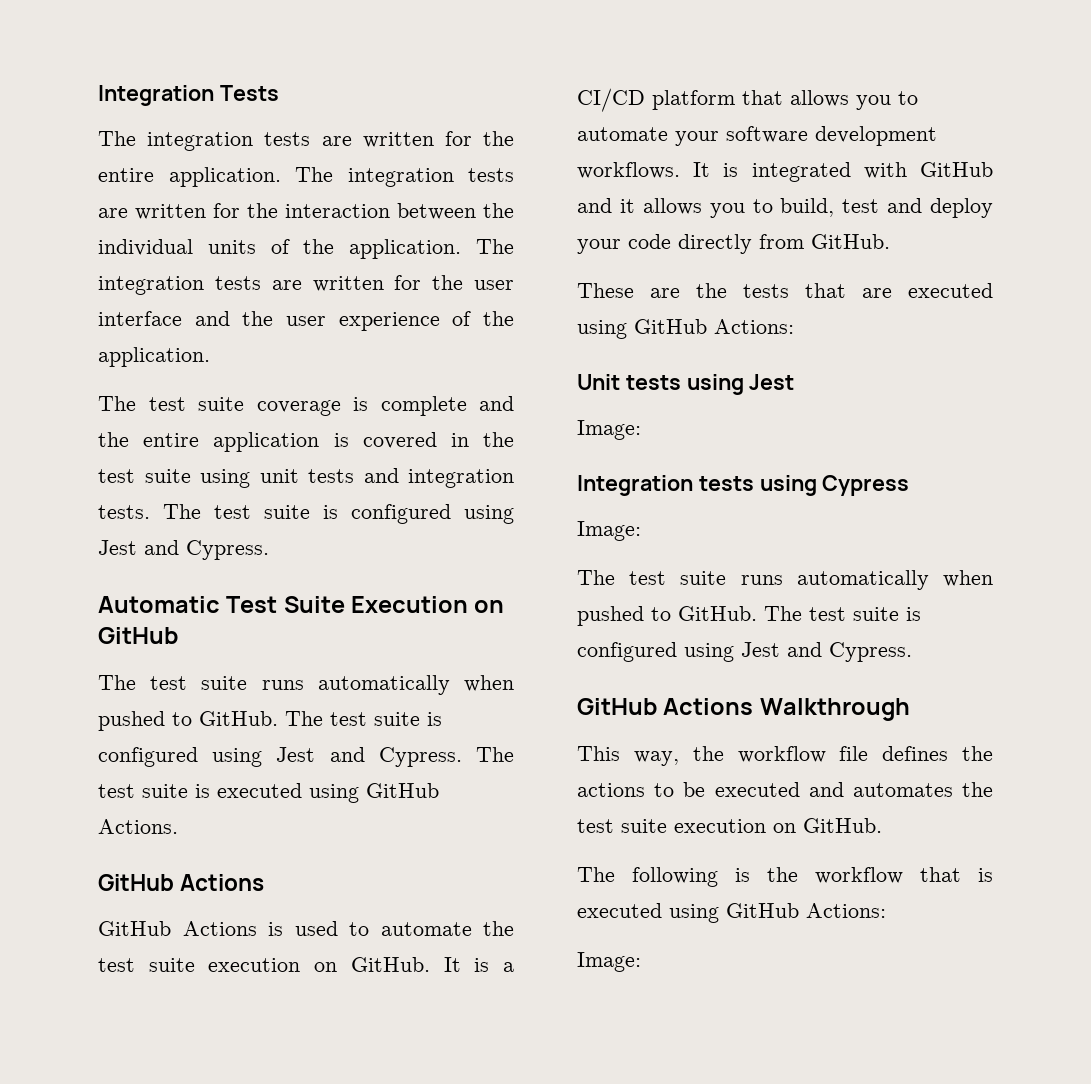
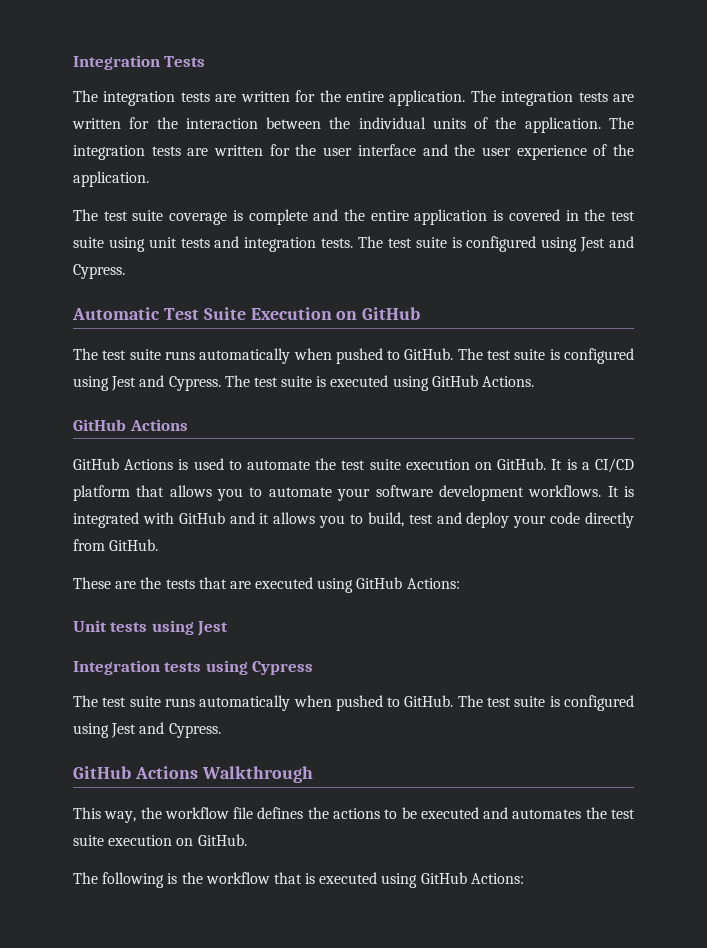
[577,420,641,440] // Image: -> (229, 628) none
[577,521,641,541] // Image: -> (314, 668) none
[577,952,641,972] // Image: -> (524, 878) none

